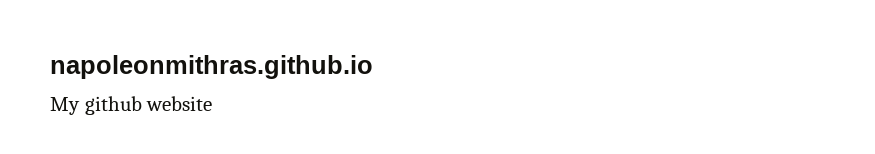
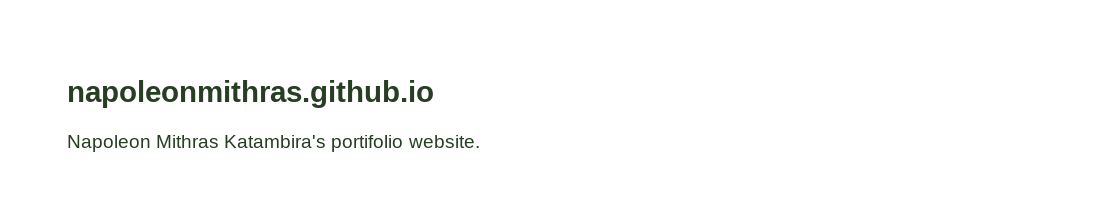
[50,96,213,115] My github website -> [67,135,480,152] Napoleon Mithras Katambira's portifolio website.

